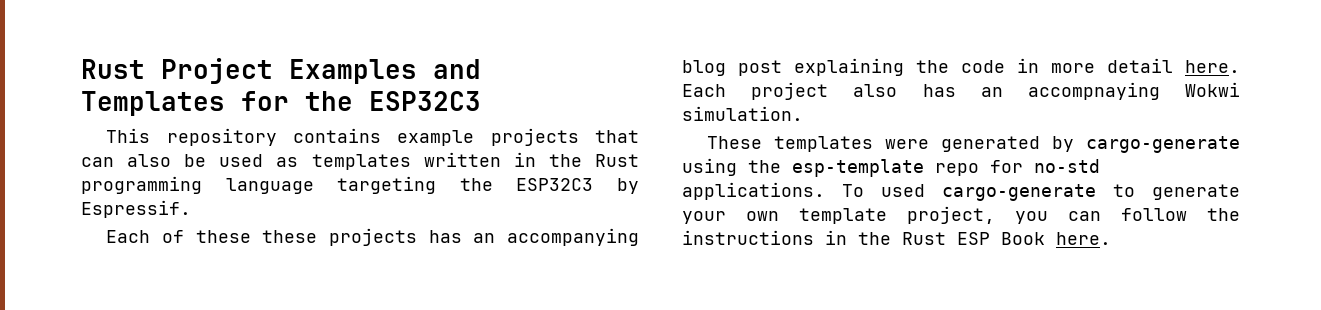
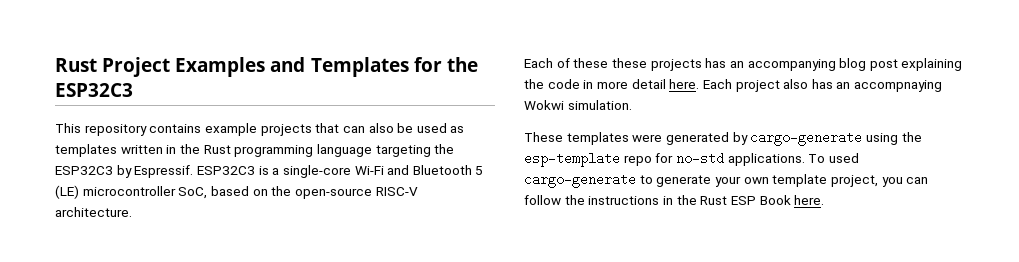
(191, 209) none -> [196,165,484,178] [55,185,418,199] [55,207,132,217] ESP32C3 is a single-core Wi-Fi and Bluetooth 5 (LE) microcontroller SoC, based on the open-source RISC-V architecture.

